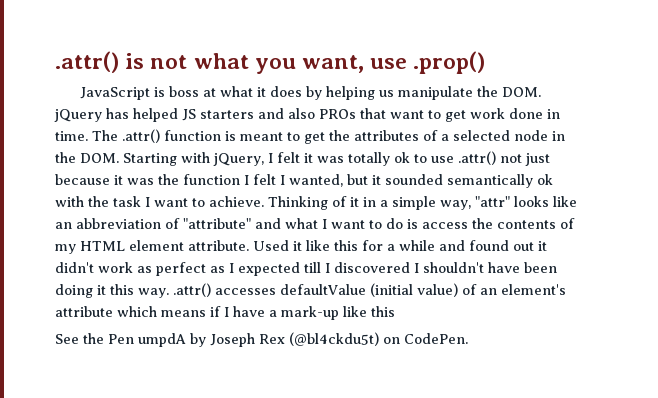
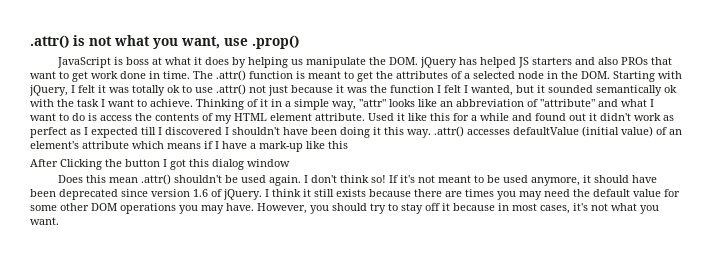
[55,332,468,347] See the Pen umpdA by Joseph Rex (@bl4ckdu5t) on CodePen. -> [30,159,290,170] [57,174,657,186] [30,189,680,200] [30,203,659,214] [30,217,59,225] After Clicking the button I got this dialog window // Does this mean .attr() shouldn't be used again. I don't think so! If it's not meant to be used anymore, it should have been deprecated since version 1.6 of jQuery. I think it still exists because there are times you may need the default value for some other DOM operations you may have. However, you should try to stay off it because in most cases, it's not what you want.

